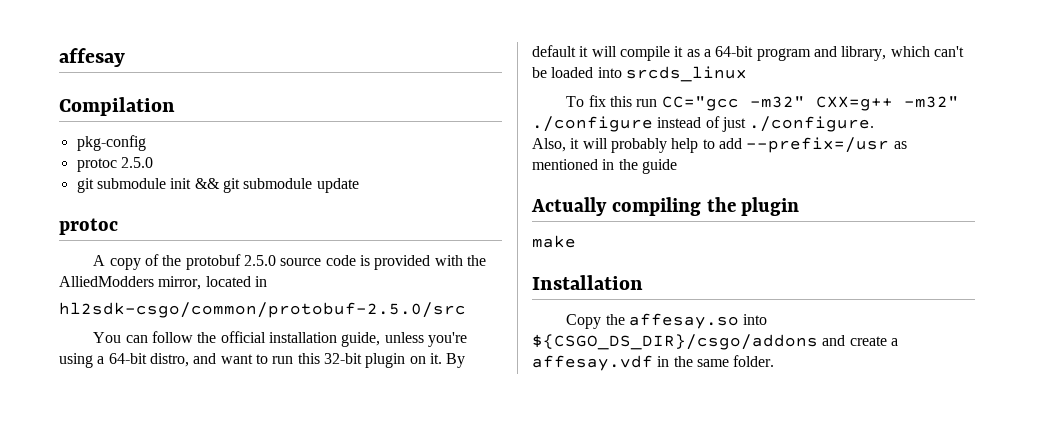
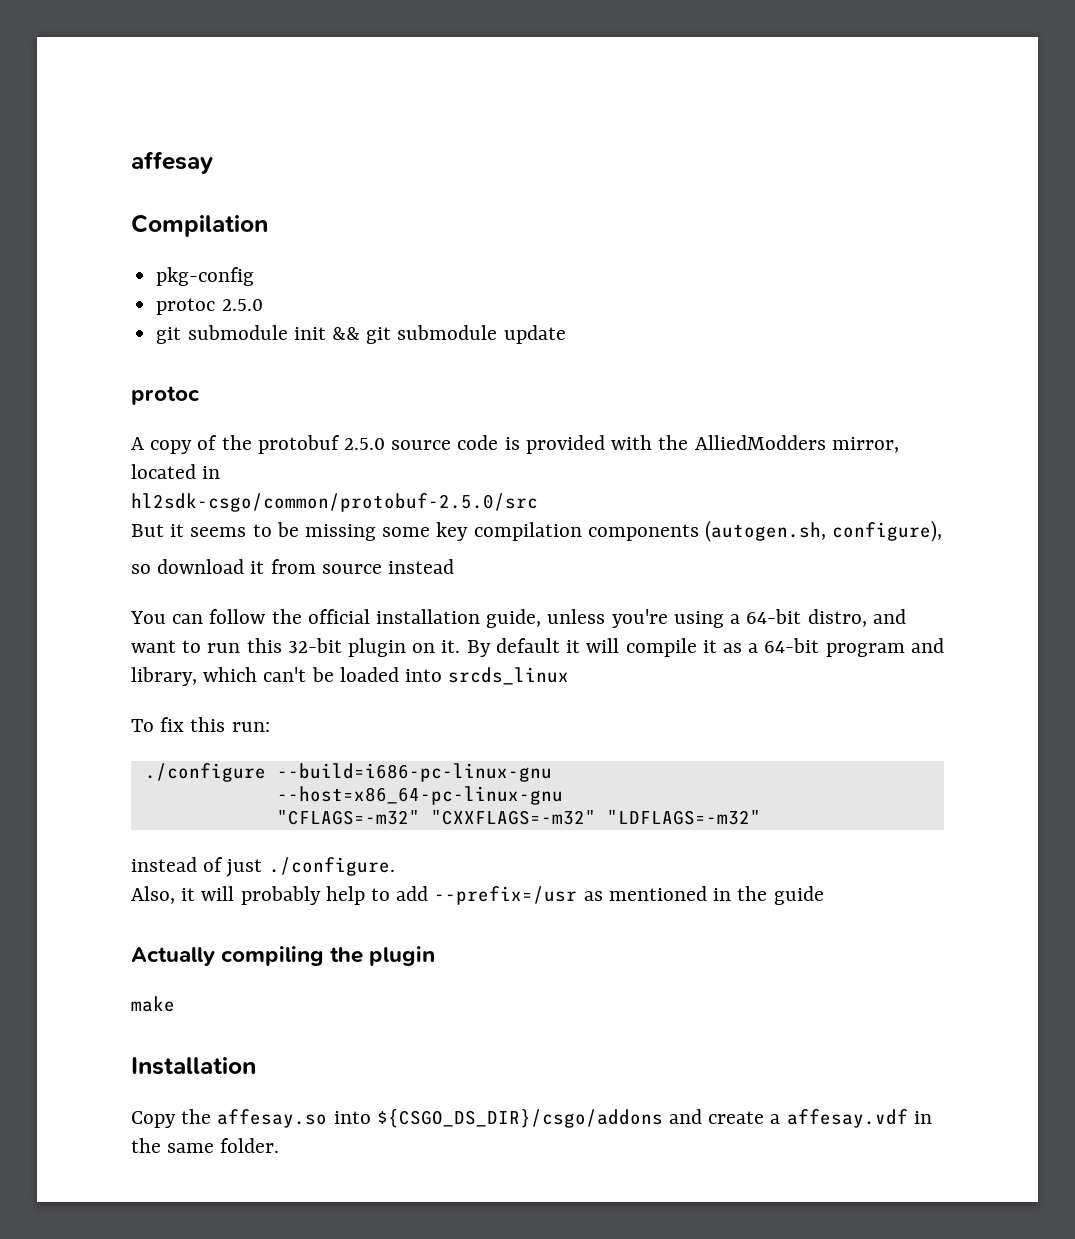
(466, 310) none -> [131,520,943,542] [131,559,455,574] // But it seems to be missing some key compilation components (autogen.sh, configure), // so download it from source instead
[636,96,959,111] [532,116,653,132] run CC="gcc -m32" CXX=g++ -m32" ./configure -> [231,722,270,732] [144,763,552,782] [276,786,563,805] [276,810,761,825] run: // ./configure --build=i686-pc-linux-gnu // --host=x86_64-pc-linux-gnu // "CFLAGS=-m32" "CXXFLAGS=-m32" "LDFLAGS=-m32" //

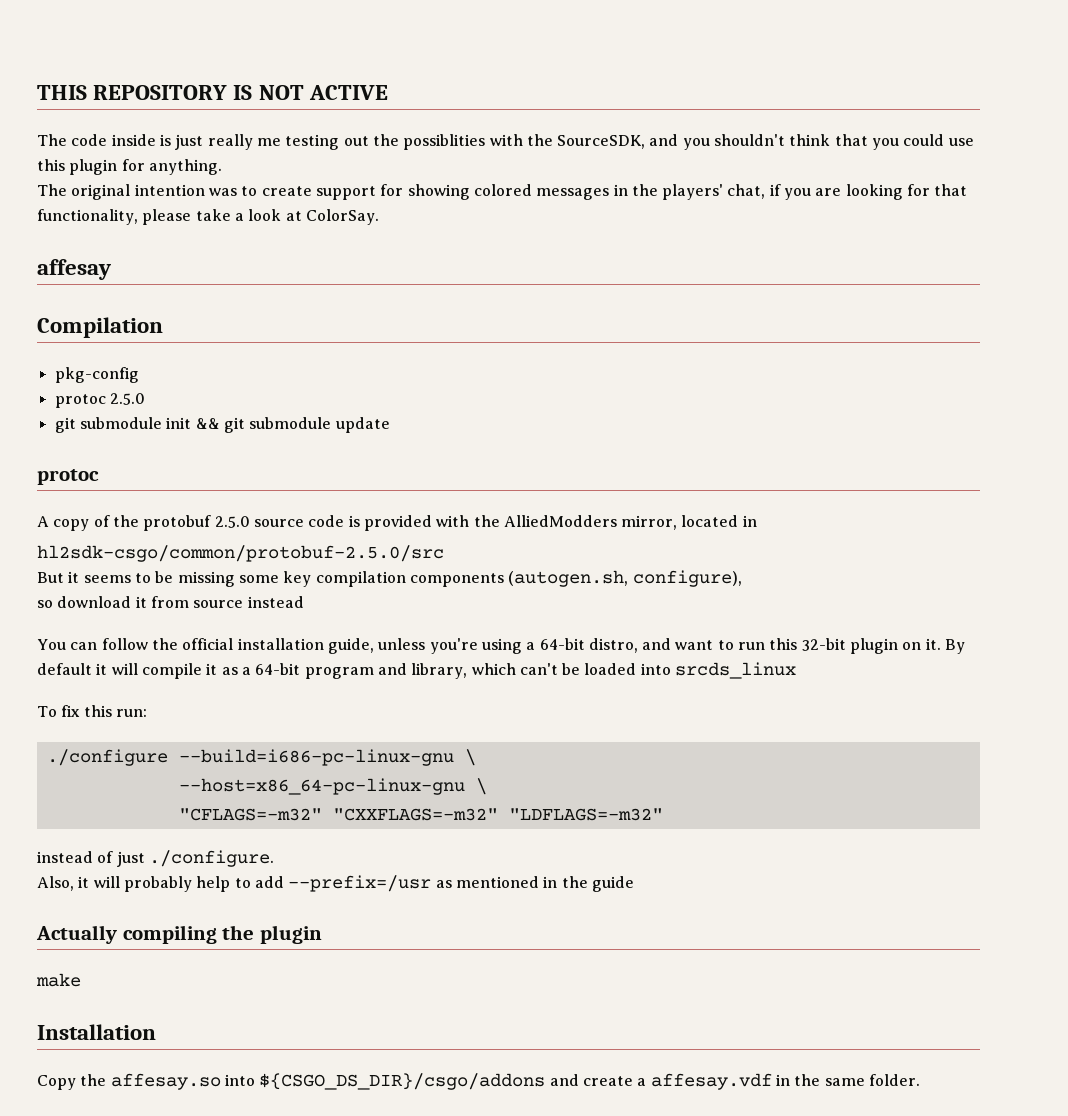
(131, 162) none -> [37,85,388,100] [37,134,974,150] [37,159,222,175] [37,184,968,200] [37,209,379,225] THIS REPOSITORY IS NOT ACTIVE // The code inside is just really me testing out the possiblities with the SourceSDK, and you shouldn't think that you could use this plugin for anything. // The original intention was to create support for showing colored messages in the players' chat, if you are looking for that functionality, please take a look at ColorSay. //
(552, 772) none -> [464,749,476,766] \
(563, 795) none -> [475,778,487,795] \

